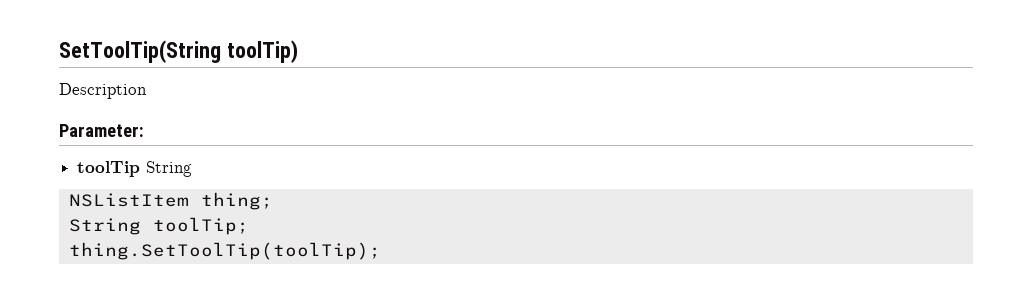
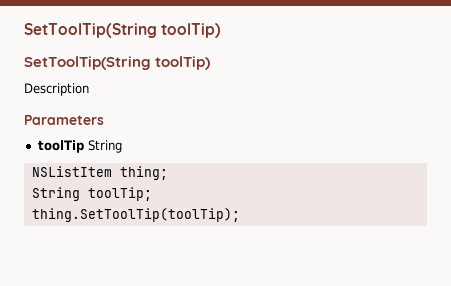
[59,40,298,63] SetToolTip(String toolTip) -> [24,23,222,38] [24,56,211,70] SetToolTip(String toolTip) // SetToolTip(String toolTip)
[59,124,144,137] Parameter: -> [24,115,104,125] Parameters

